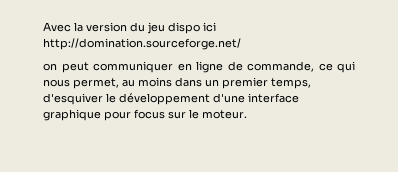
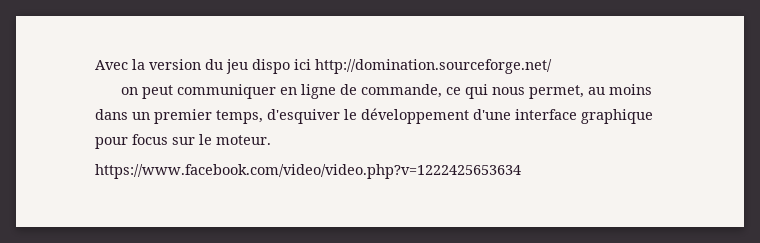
(247, 114) none -> [95,164,521,179] // https://www.facebook.com/video/video.php?v=1222425653634

